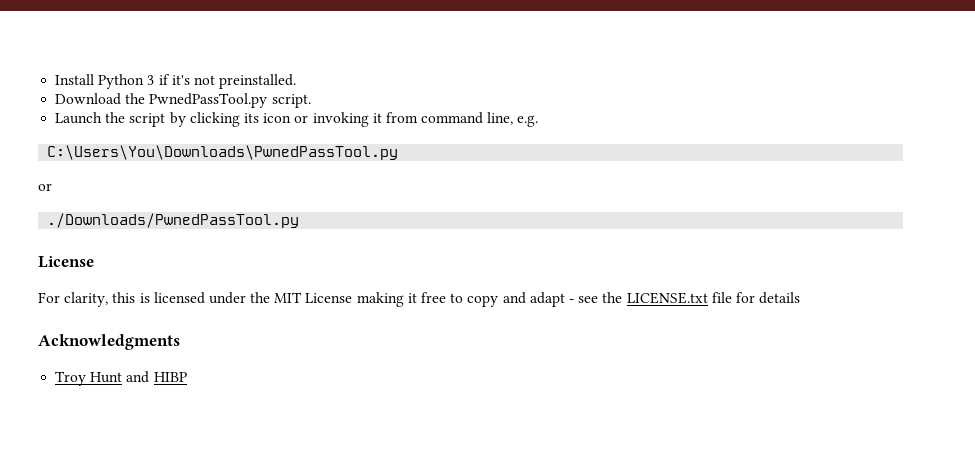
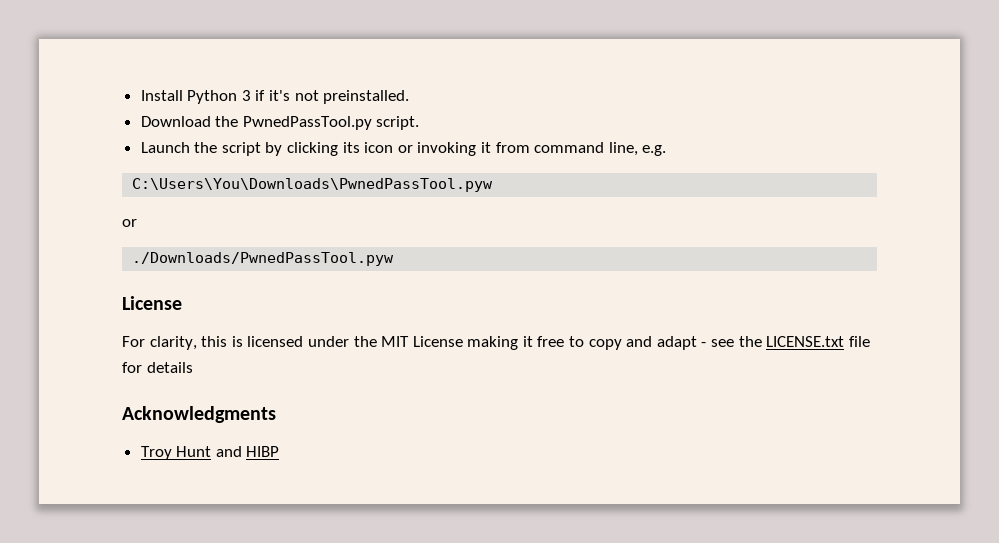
[47,145,399,160] C:\Users\You\Downloads\PwnedPassTool.py -> [132,178,494,192] C:\Users\You\Downloads\PwnedPassTool.pyw
[47,213,300,228] ./Downloads/PwnedPassTool.py -> [132,252,395,266] ./Downloads/PwnedPassTool.pyw

